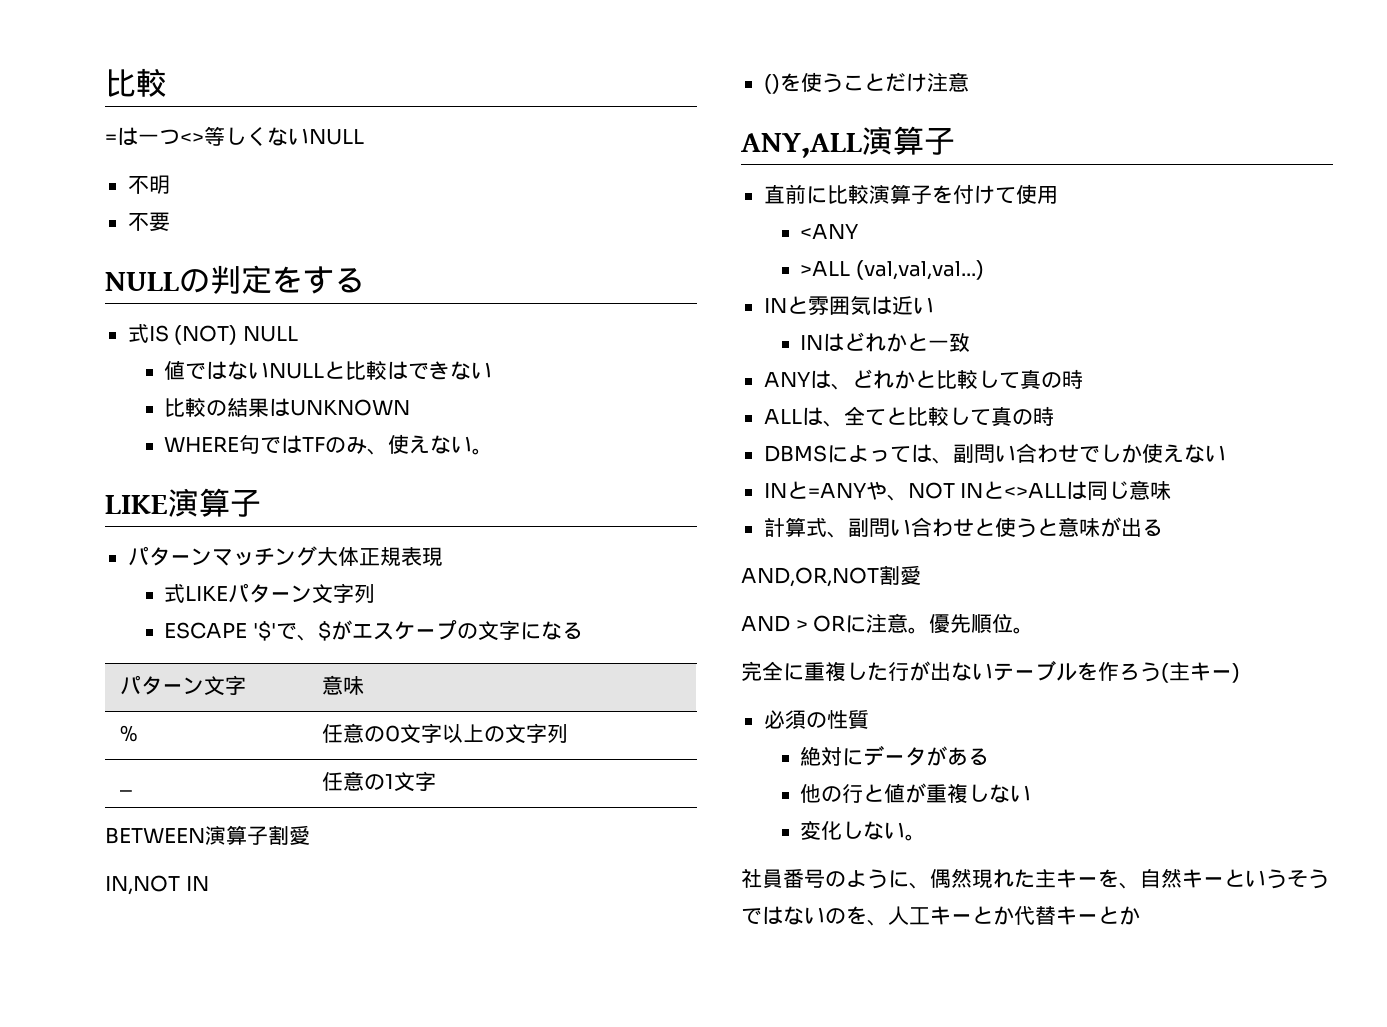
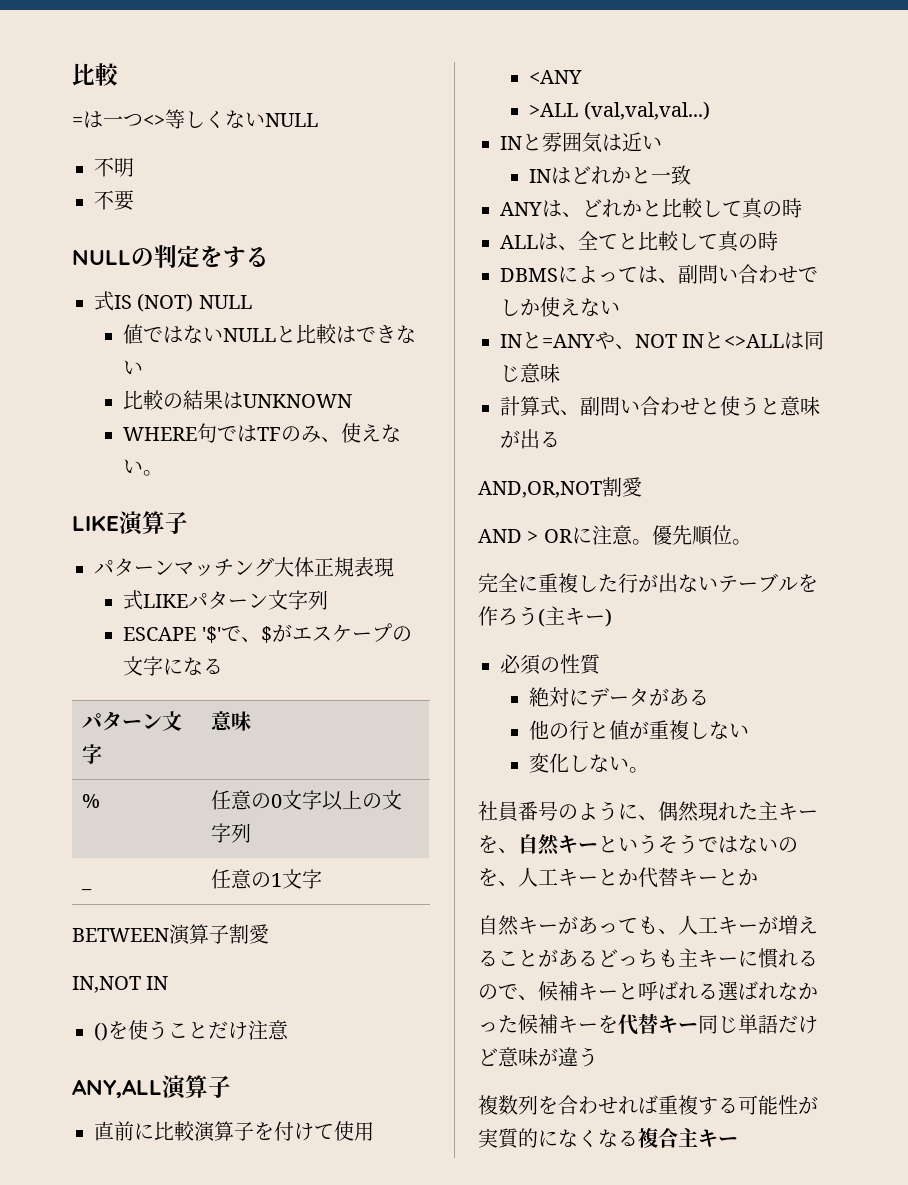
(1140, 915) none -> [478,915,818,936] [478,948,818,969] [478,981,818,1001] [478,1013,818,1035] [478,1047,598,1067] [478,1095,818,1115] [478,1128,738,1149] // 自然キーがあっても、人工キーが増えることがあるどっちも主キーに慣れるので、候補キーと呼ばれる選ばれなかった候補キーを代替キー同じ単語だけど意味が違う // 複数列を合わせれば重複する可能性が実質的になくなる複合主キー

